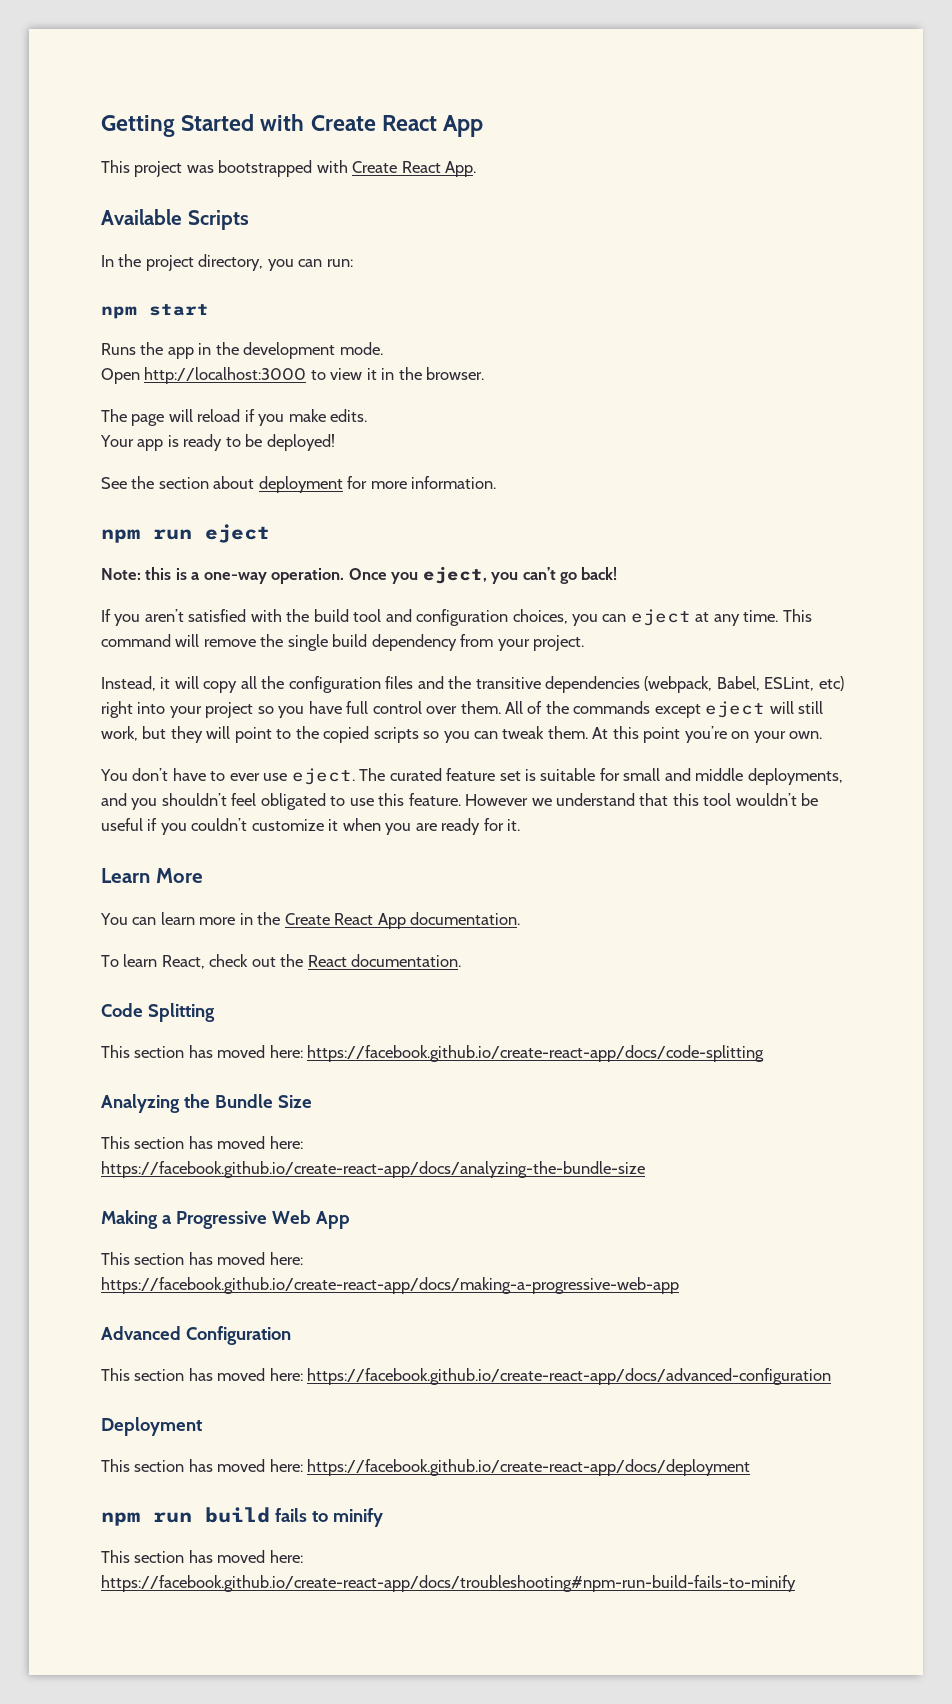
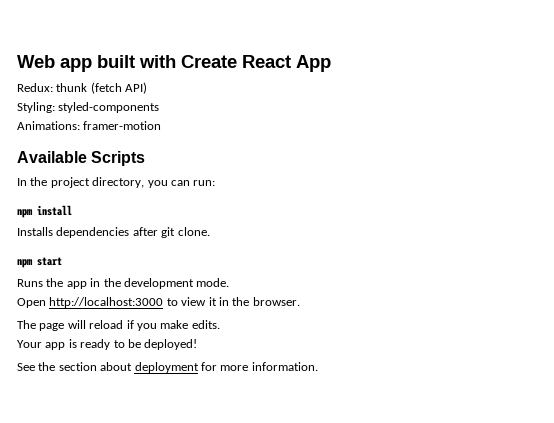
[101,114,255,137] Getting Started -> [17,55,135,72] Web app built
[101,160,477,177] This project was bootstrapped with Create React App. -> [17,82,148,94] [17,102,160,113] [17,121,162,130] Redux: thunk (fetch API) // Styling: styled-components // Animations: framer-motion
(353, 263) none -> [17,205,72,218] [17,227,210,238] // npm install // Installs dependencies after git clone.
[101,524,270,543] [101,566,618,584] [101,609,812,626] [101,634,585,651] [101,676,844,693] [101,701,824,718] [101,726,823,743] [100,768,843,785] [101,793,819,810] [101,818,520,835] [101,868,203,883] [100,912,521,929] [101,954,462,969] [101,1003,215,1022] [101,1045,765,1062] [101,1094,312,1113] [101,1136,303,1149] [101,1161,645,1178] [101,1210,350,1229] [101,1252,303,1265] [101,1277,679,1294] [101,1326,291,1345] [101,1368,832,1385] [101,1417,202,1436] [101,1459,751,1476] [101,1507,383,1527] [101,1550,303,1563] [101,1575,796,1592] // npm run eject // Note: this is a one-way operation. Once you eject, you can’t go back! // If you aren’t satisfied with the build tool and configuration choices, you can eject at any time. This command will remove the single build dependency from your project. // Instead, it will copy all the configuration files and the transitive dependencies (webpack, Babel, ESLint, etc) right into your project so you have full control over them. All of the commands except eject will still work, but they will point to the copied scripts so you can tweak them. At this point you’re on your own. // You don’t have to ever use eject. The curated feature set is suitable for small and middle deployments, and you shouldn’t feel obligated to use this feature. However we understand that this tool wouldn’t be useful if you couldn’t customize it when you are ready for it. // Learn More // You can learn more in the Create React App documentation. // To learn React, check out the React documentation. // Code Splitting // This section has moved here: https://facebook.github.io/create-react-app/docs/code-splitting // Analyzing the Bundle Size // This section has moved here: https://facebook.github.io/create-react-app/docs/analyzing-the-bundle-size // Making a Progressive Web App // This section has moved here: https://facebook.github.io/create-react-app/docs/making-a-progressive-web-app // Advanced Configuration // This section has moved here: https://facebook.github.io/create-react-app/docs/advanced-configuration // Deployment // This section has moved here: https://facebook.github.io/create-react-app/docs/deployment // npm run build fails to minify // This section has moved here: https://facebook.github.io/create-react-app/docs/troubleshooting#npm-run-build-fails-to-minify -> (318, 366) none

